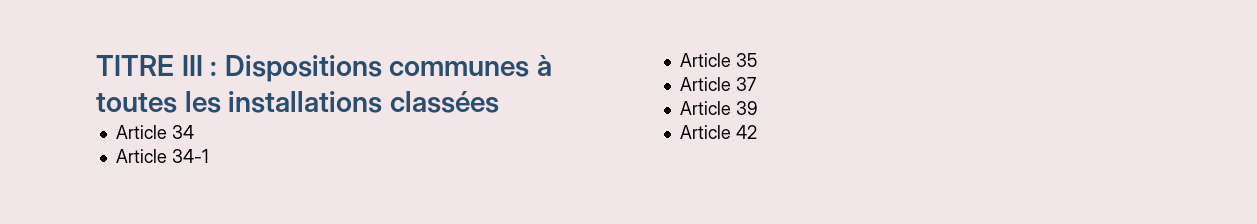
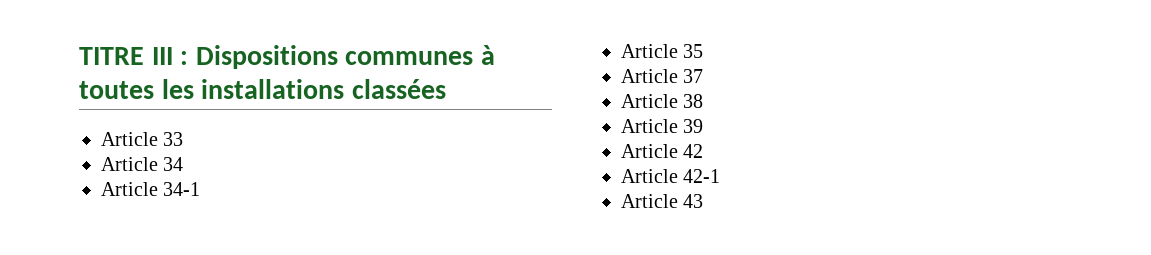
(499, 102) none -> [101,132,184,146] // Article 33
(756, 84) none -> [621,94,704,108] // Article 38
(757, 132) none -> [621,169,721,183] [621,194,704,208] // Article 42-1 // Article 43

